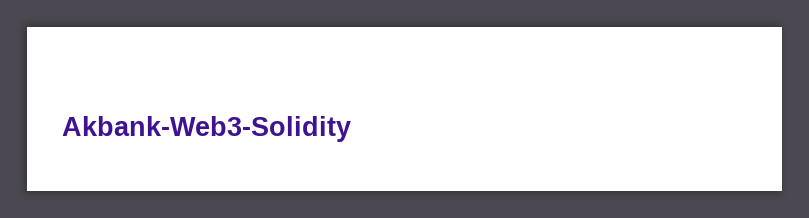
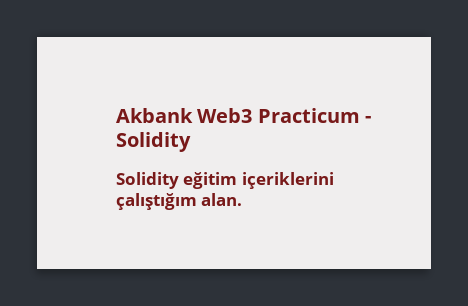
[62,116,351,142] Akbank-Web3-Solidity -> [116,108,371,123] [116,132,191,152] [116,172,334,189] [116,193,243,210] Akbank Web3 Practicum - Solidity // Solidity eğitim içeriklerini çalıştığım alan.

